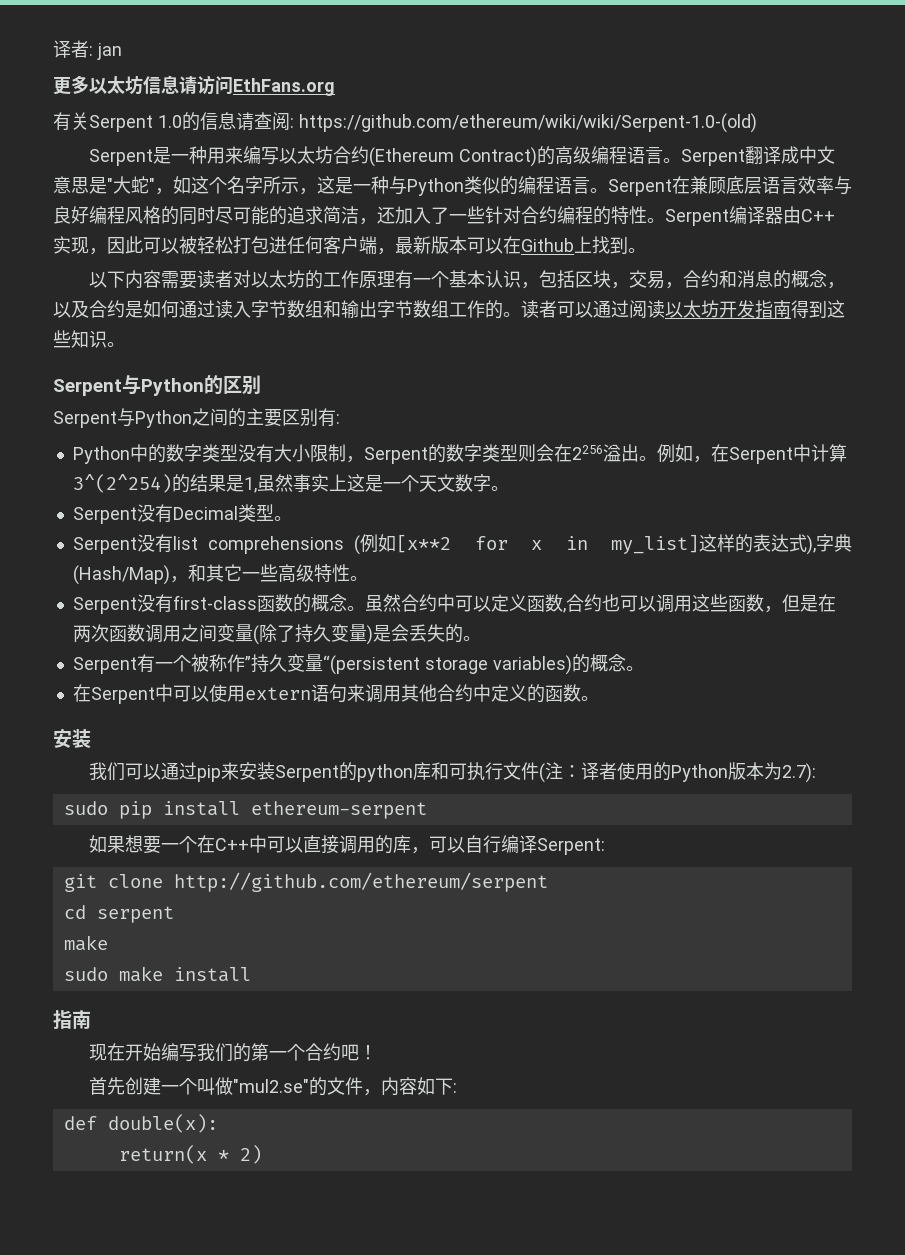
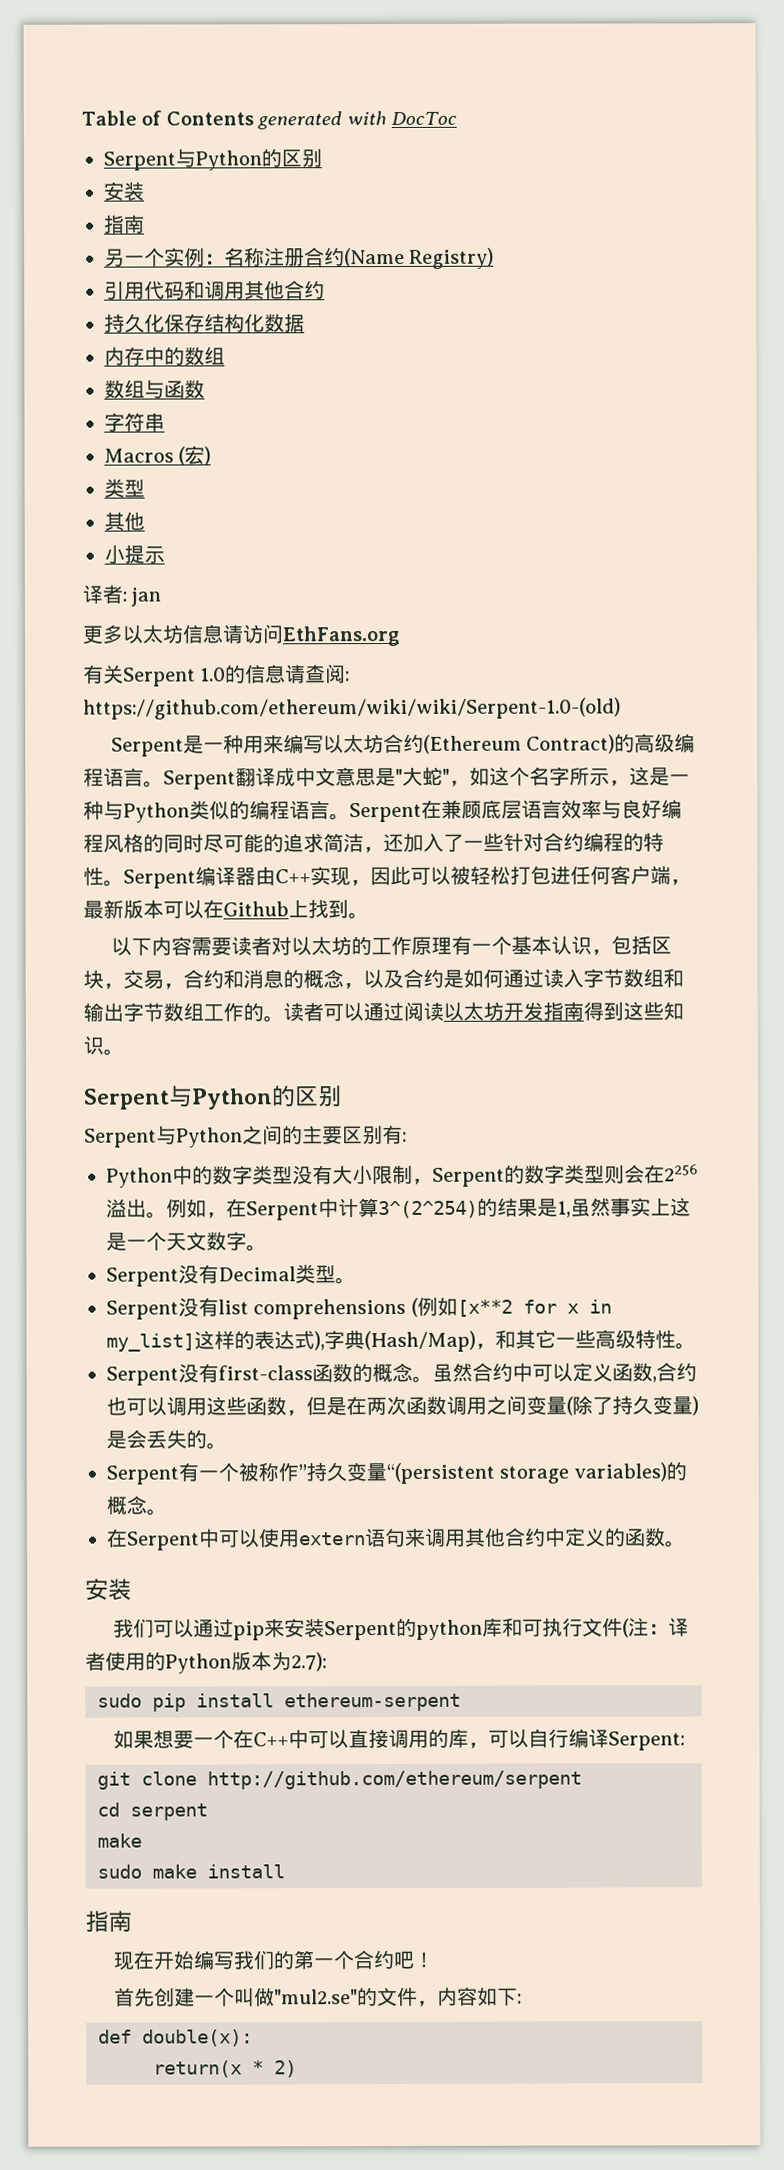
(53, 49) none -> [81,110,457,130] [103,148,322,171] [103,181,144,201] [104,214,145,234] [104,247,495,269] [104,280,325,300] [104,313,305,333] [104,346,225,366] [104,379,205,399] [104,412,165,432] [104,445,212,466] [104,478,145,498] [104,511,145,531] [104,544,165,564] Table of Contents generated with DocToc // Serpent与Python的区别 // 安装 // 指南 // 另一个实例：名称注册合约(Name Registry) // 引用代码和调用其他合约 // 持久化保存结构化数据 // 内存中的数组 // 数组与函数 // 字符串 // Macros (宏) // 类型 // 其他 // 小提示 //

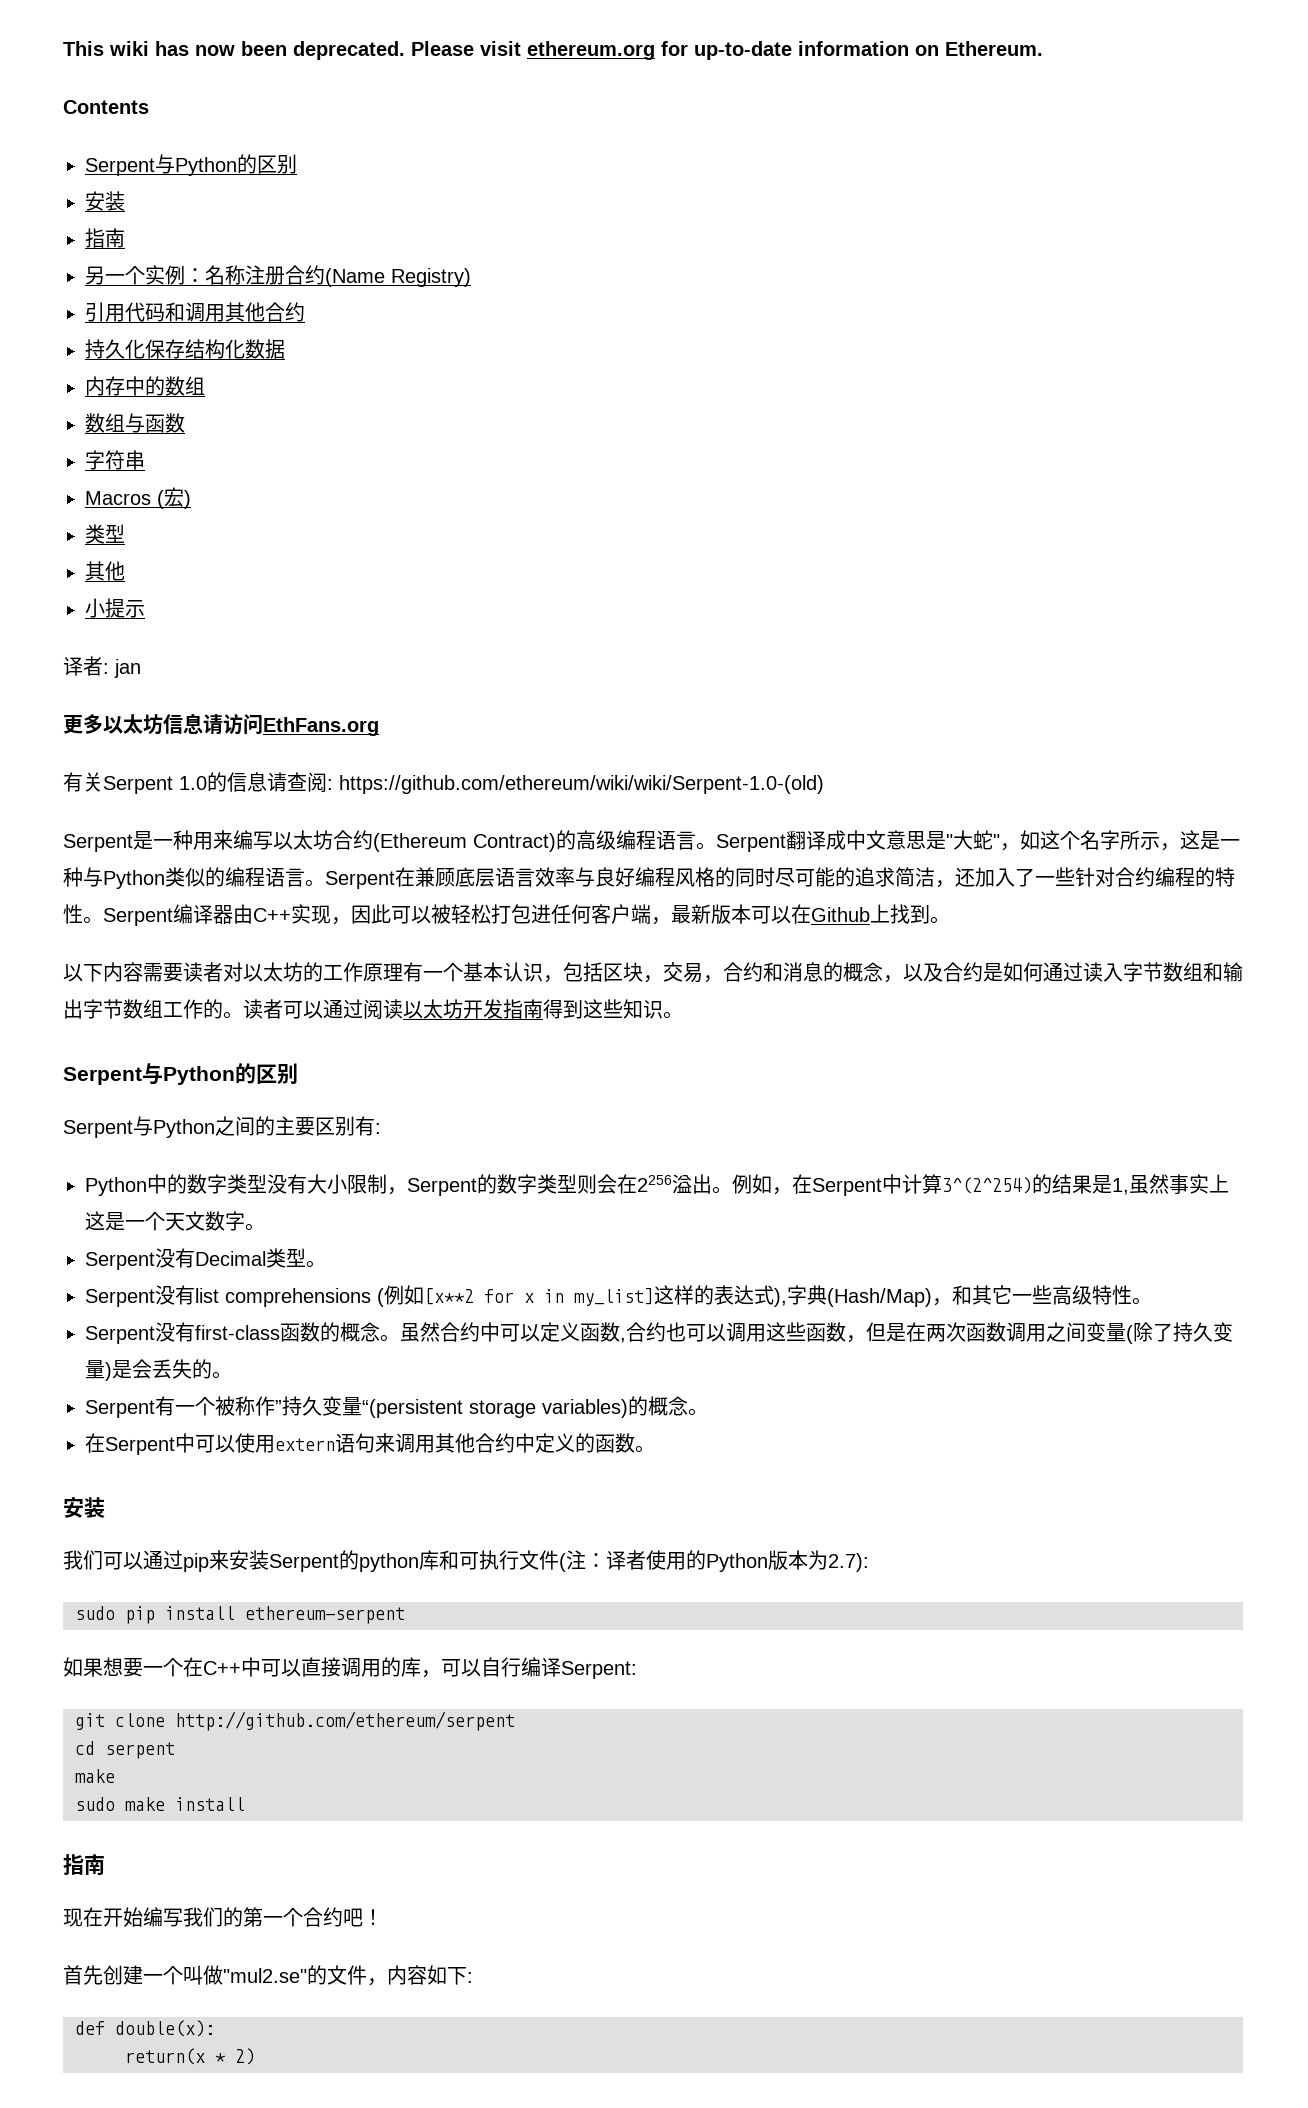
[81,110,457,130] Table of Contents generated with DocToc -> [63,41,1043,60] [63,100,149,114] This wiki has now been deprecated. Please visit ethereum.org for up-to-date information on Ethereum. // Contents

